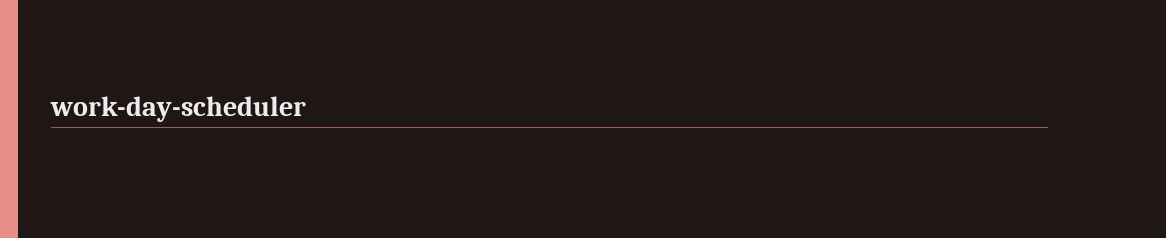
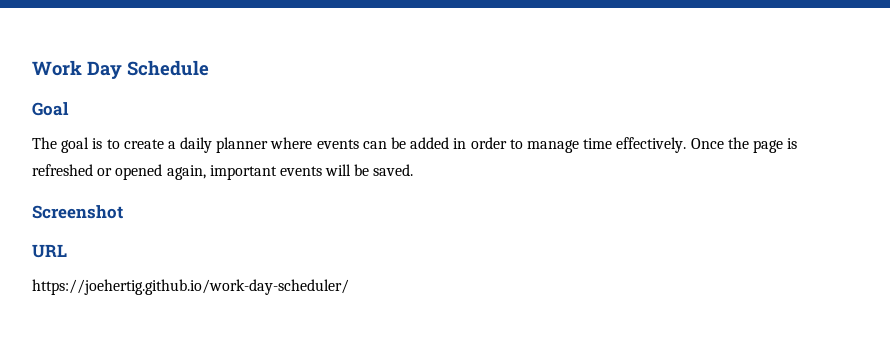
[50,96,306,122] work-day-scheduler -> [32,60,209,79] [32,102,69,116] [32,137,798,153] [32,164,414,180] [32,205,123,219] [32,244,67,258] [32,279,349,295] Work Day Schedule // Goal // The goal is to create a daily planner where events can be added in order to manage time effectively. Once the page is refreshed or opened again, important events will be saved. // Screenshot // URL // https://joehertig.github.io/work-day-scheduler/

